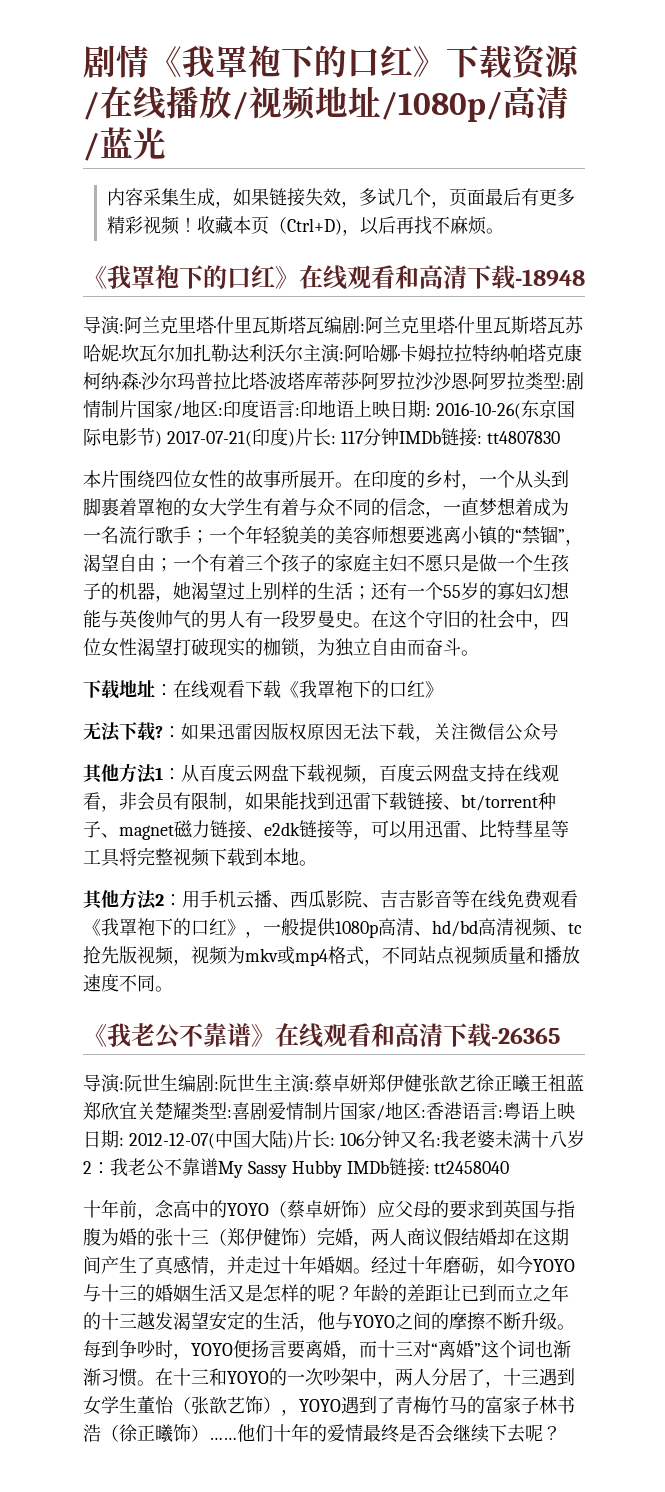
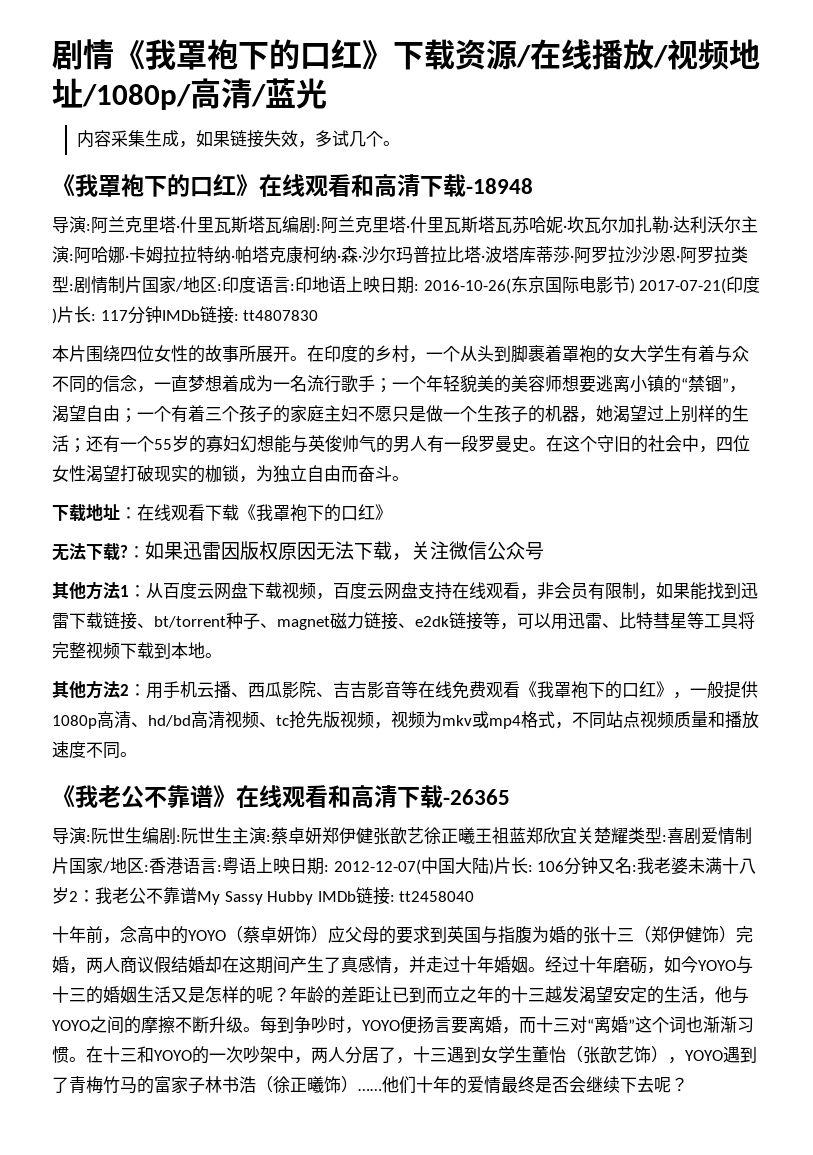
[430,188,575,208] [106,215,486,236] ，页面最后有更多精彩视频！收藏本页（Ctrl+D)，以后再找不麻烦 -> (383, 139) none

